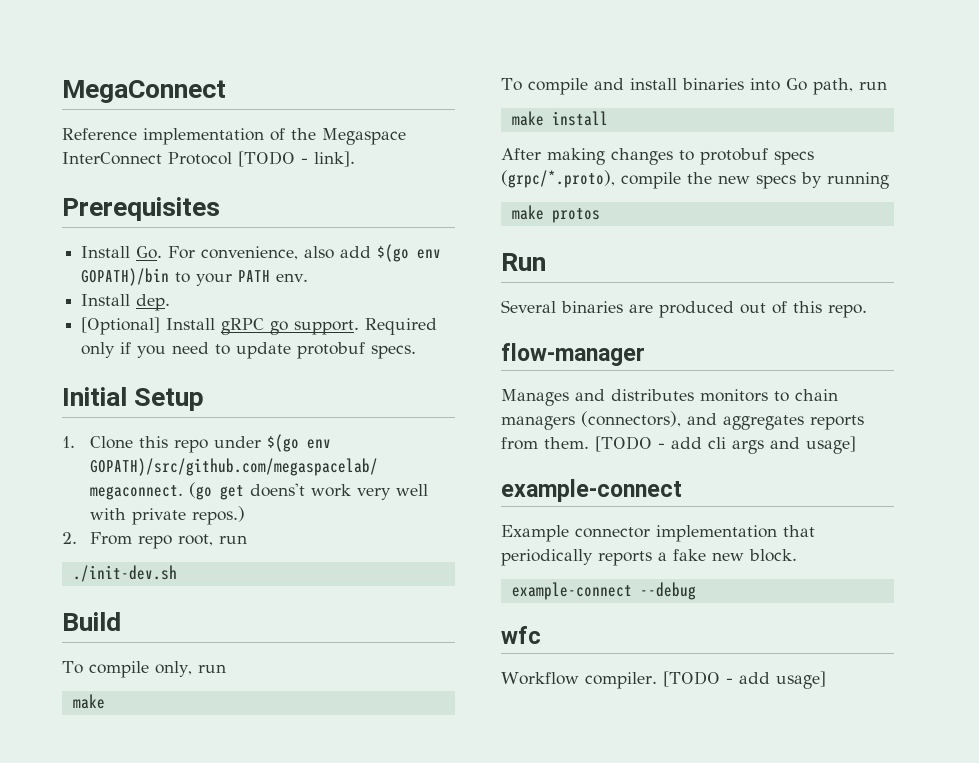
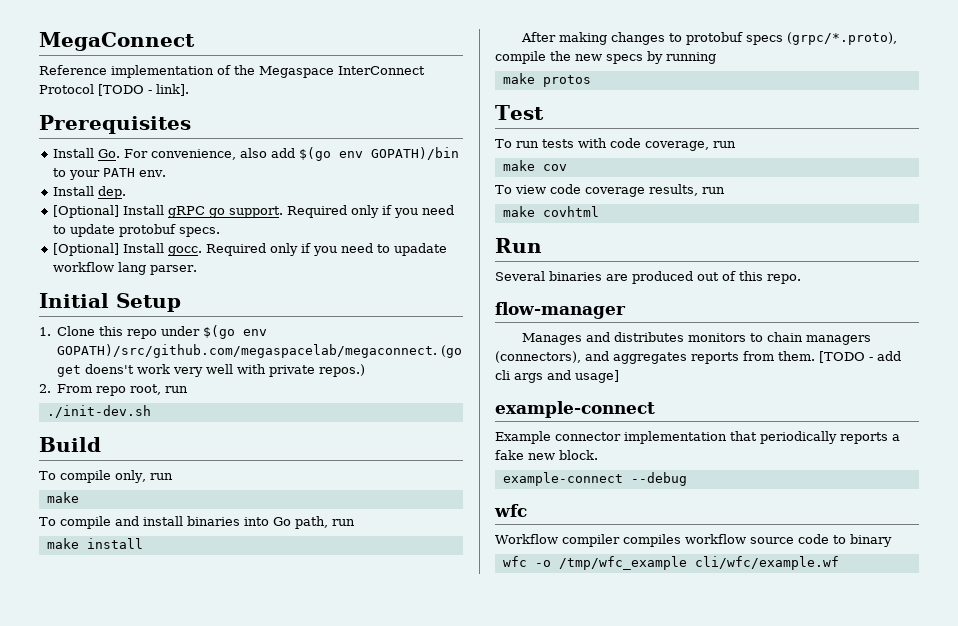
(417, 352) none -> [52,243,447,256] [52,262,197,275] // [Optional] Install gocc. Required only if you need to upadate workflow lang parser.
(600, 215) none -> [495,105,544,120] [495,138,736,151] [502,160,567,171] [495,184,725,197] [502,206,599,217] // Test // To run tests with code coverage, run // make cov // To view code coverage results, run // make covhtml
[584,671,826,689] compiler. [TODO - add usage] -> [562,534,892,547] [502,556,839,570] compiler compiles workflow source code to binary // wfc -o /tmp/wfc_example cli/wfc/example.wf

